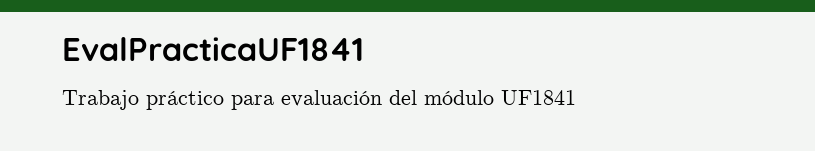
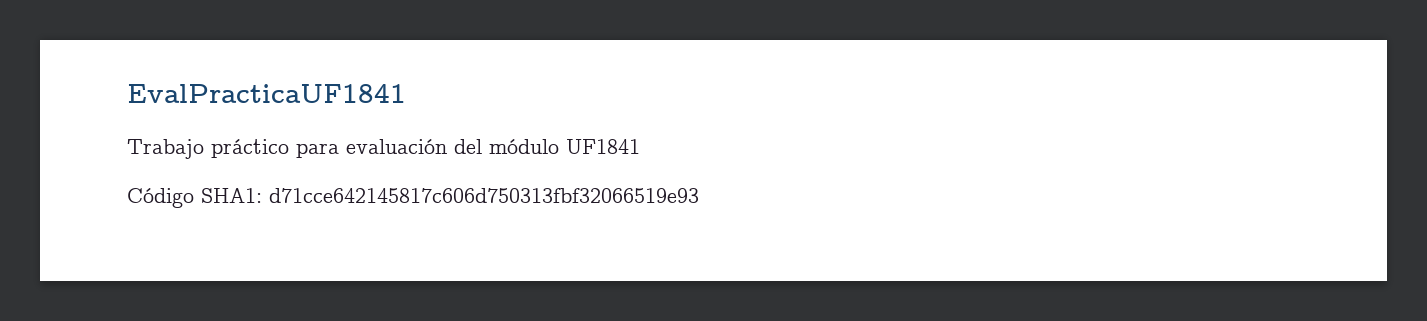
(576, 97) none -> [127,188,699,208] // Código SHA1: d71cce642145817c606d750313fbf32066519e93

